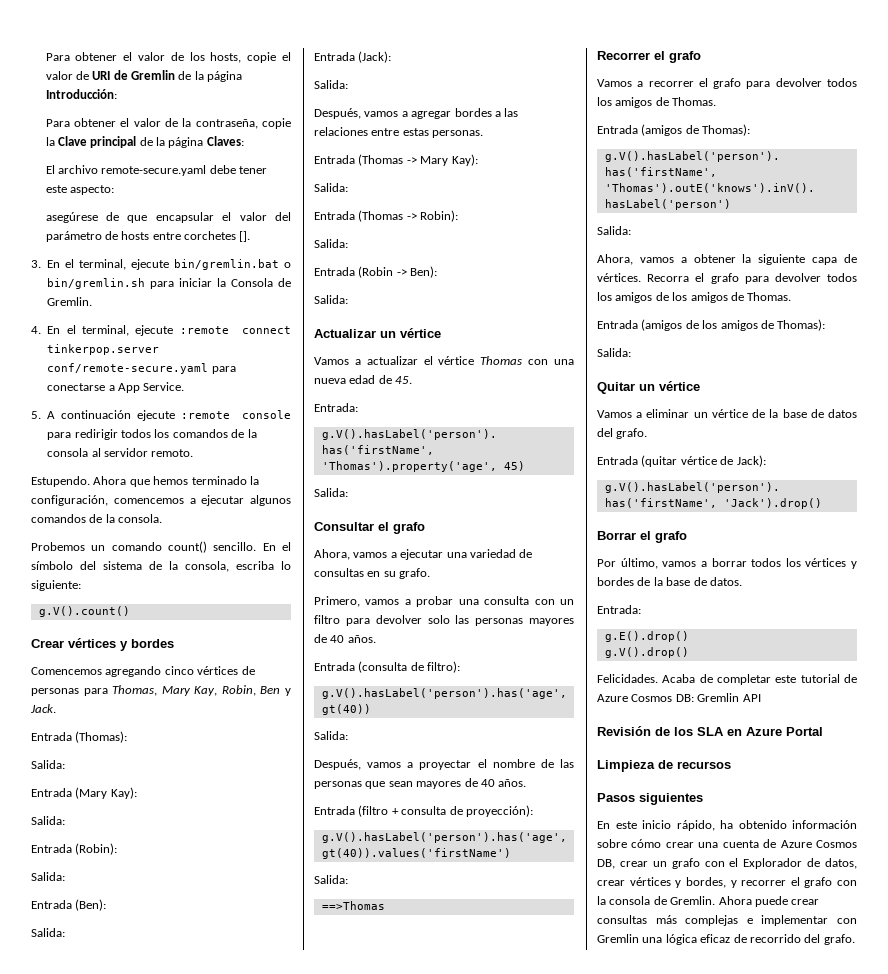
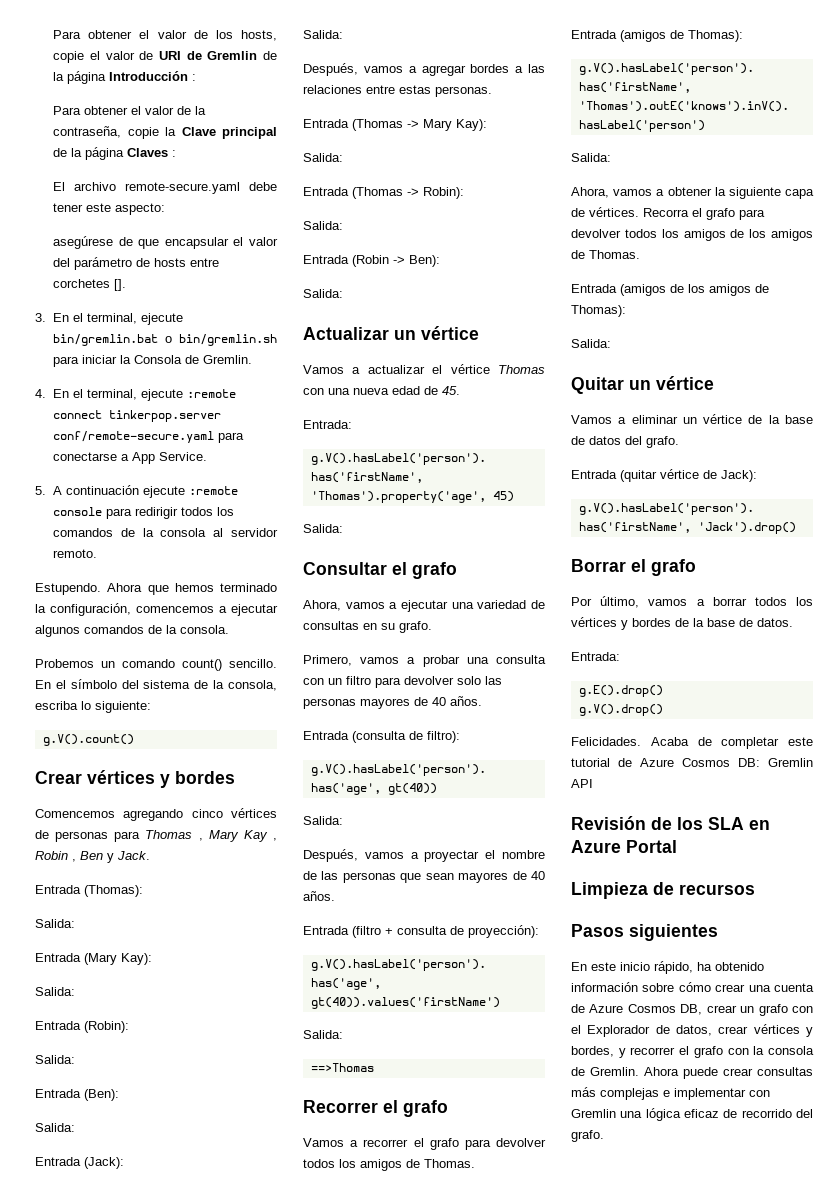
[45,89,117,99] Introducción: -> [109,71,197,81] Introducción :
[206,136,244,146] Claves: -> [127,148,177,157] Claves :
[112,685,256,696] Thomas, Mary Kay, Robin, -> [145,830,277,842] [35,851,76,862] Thomas , Mary Kay , Robin ,

